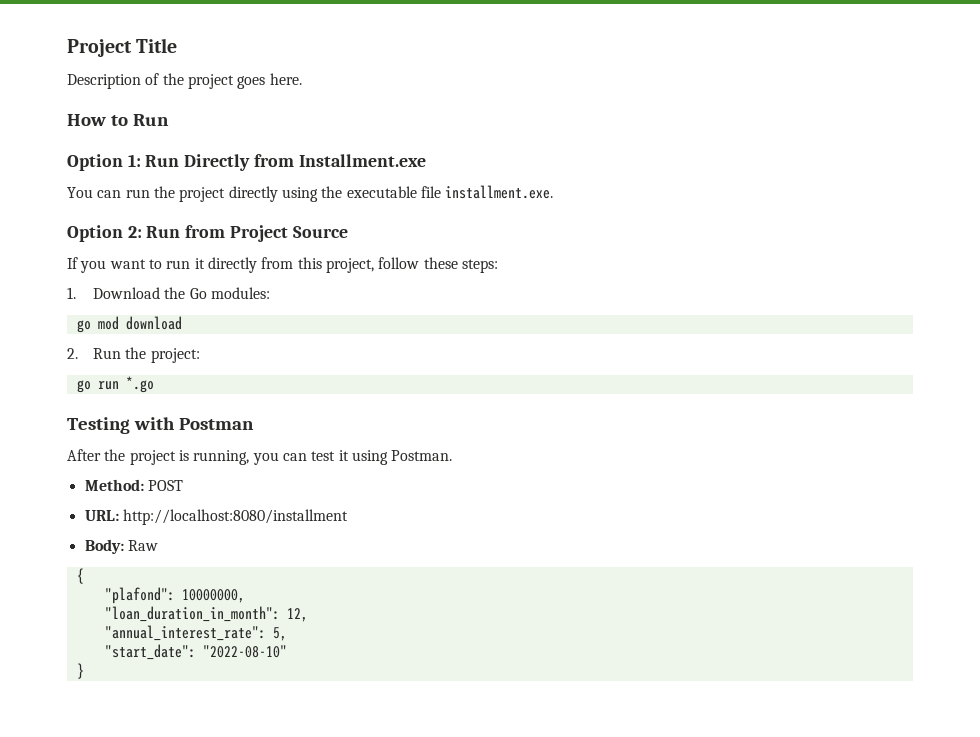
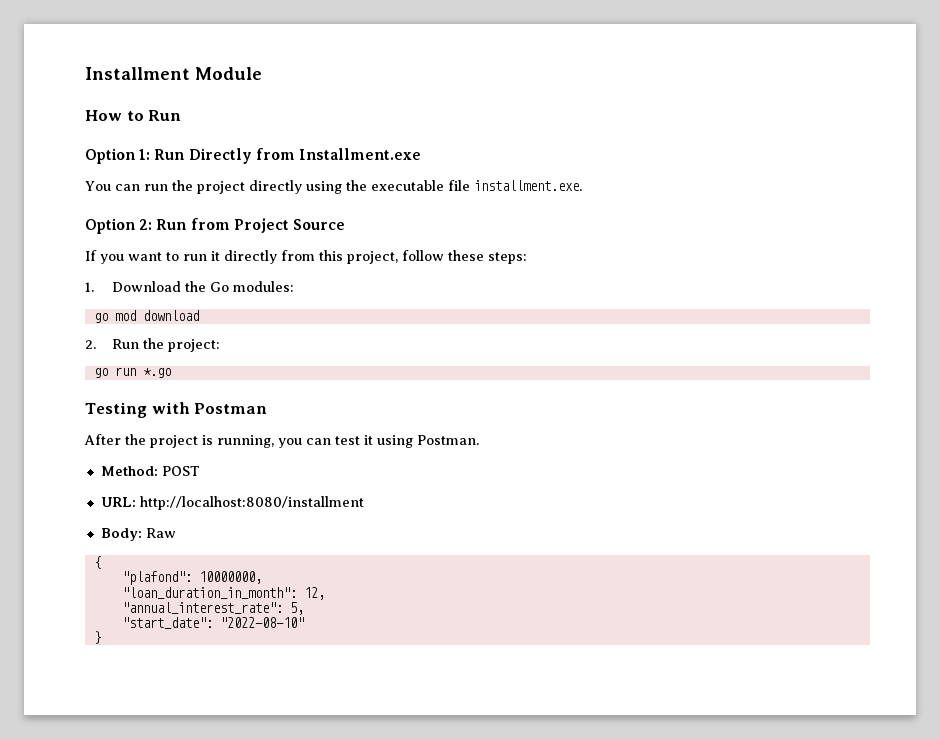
[67,38,178,57] [67,73,302,89] Project Title // Description of the project goes here. -> [85,67,262,80] Installment Module

